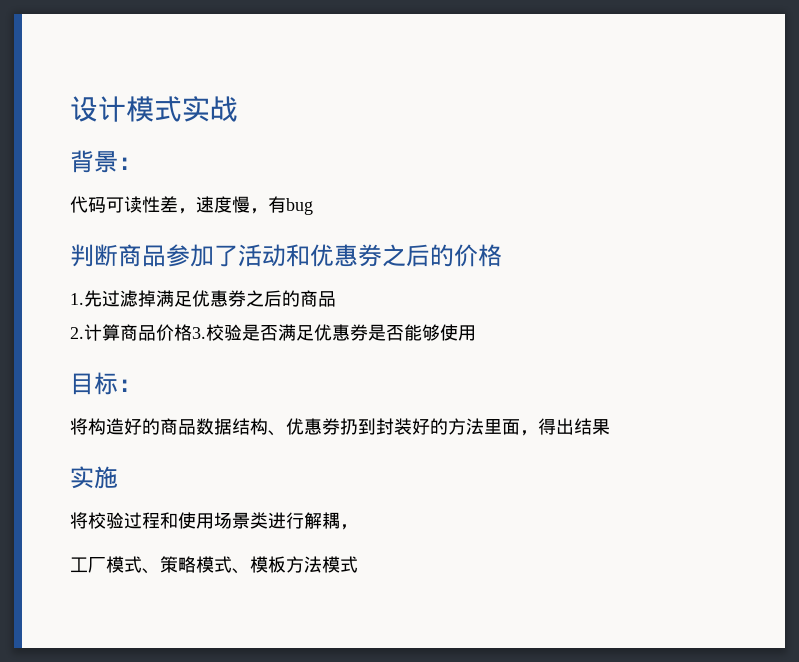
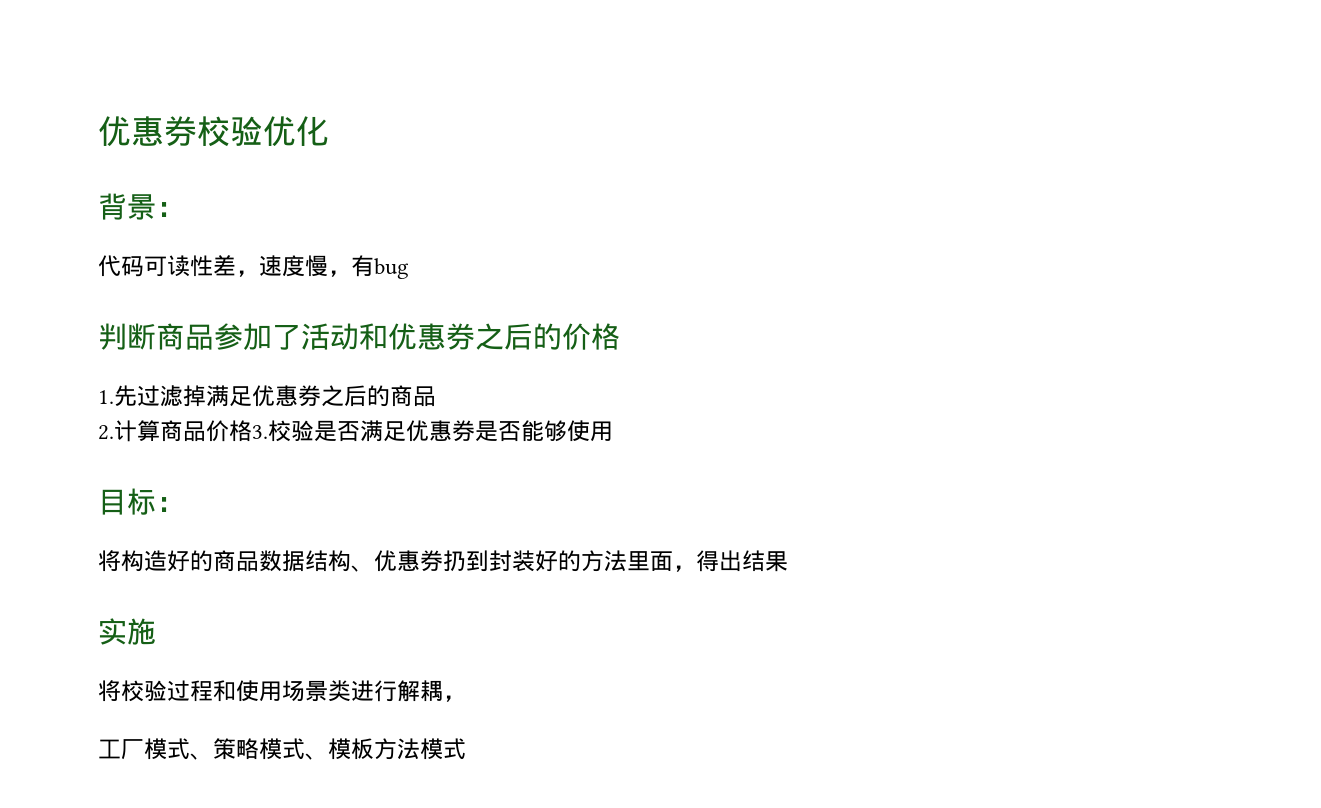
[70,96,238,122] 设计模式实战 -> [98,116,329,147] 优惠券校验优化

